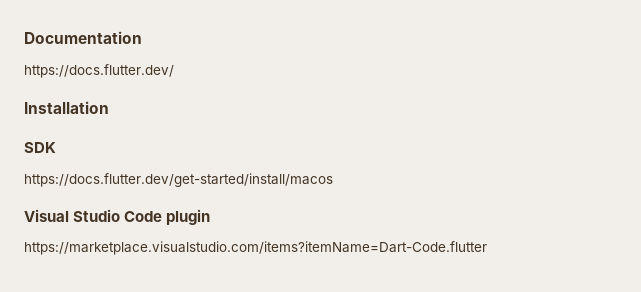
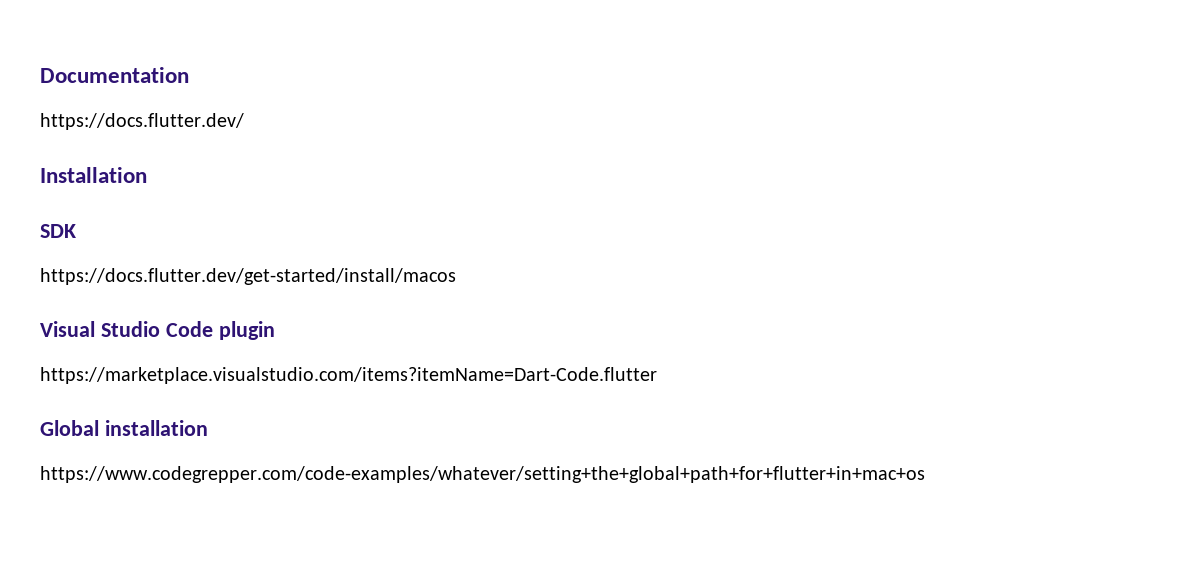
(487, 248) none -> [40,420,208,436] [40,466,925,483] // Global installation // https://www.codegrepper.com/code-examples/whatever/setting+the+global+path+for+flutter+in+mac+os

